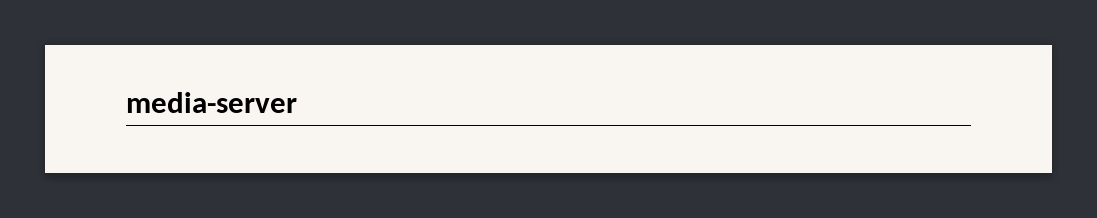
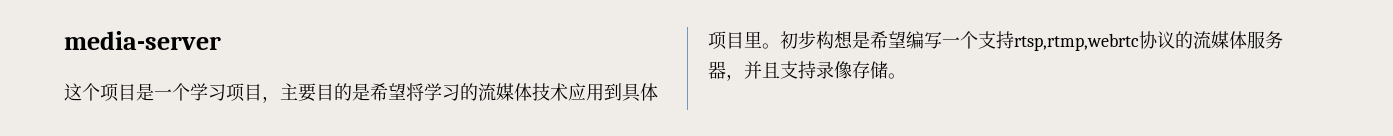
(297, 102) none -> [64,83,658,103] [708,30,1283,51] [708,61,906,81] // 这个项目是一个学习项目，主要目的是希望将学习的流媒体技术应用到具体项目里。初步构想是希望编写一个支持rtsp,rtmp,webrtc协议的流媒体服务器，并且支持录像存储。

